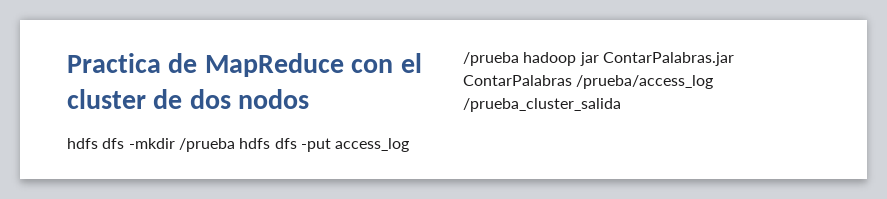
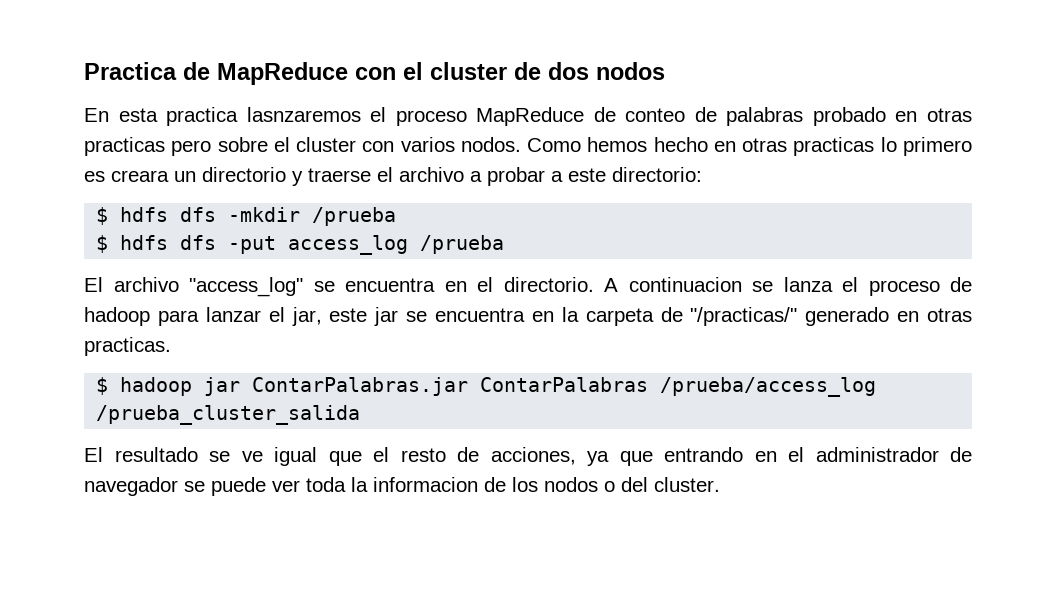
(310, 99) none -> [84,107,973,126] [84,137,972,156] [84,167,702,186] [96,207,109,225] En esta practica lasnzaremos el proceso MapReduce de conteo de palabras probado en otras practicas pero sobre el cluster con varios nodos. Como hemos hecho en otras practicas lo primero es creara un directorio y traerse el archivo a probar a este directorio: // $
(235, 145) none -> [96,235,109,253] // $
(519, 59) none -> [84,277,972,297] [84,307,972,326] [84,337,171,356] [96,377,109,395] // El archivo "access_log" se encuentra en el directorio. A continuacion se lanza el proceso de hadoop para lanzar el jar, este jar se encuentra en la carpeta de "/practicas/" generado en otras practicas. // $
(621, 105) none -> [84,447,972,466] [84,477,720,496] // El resultado se ve igual que el resto de acciones, ya que entrando en el administrador de navegador se puede ver toda la informacion de los nodos o del cluster.

